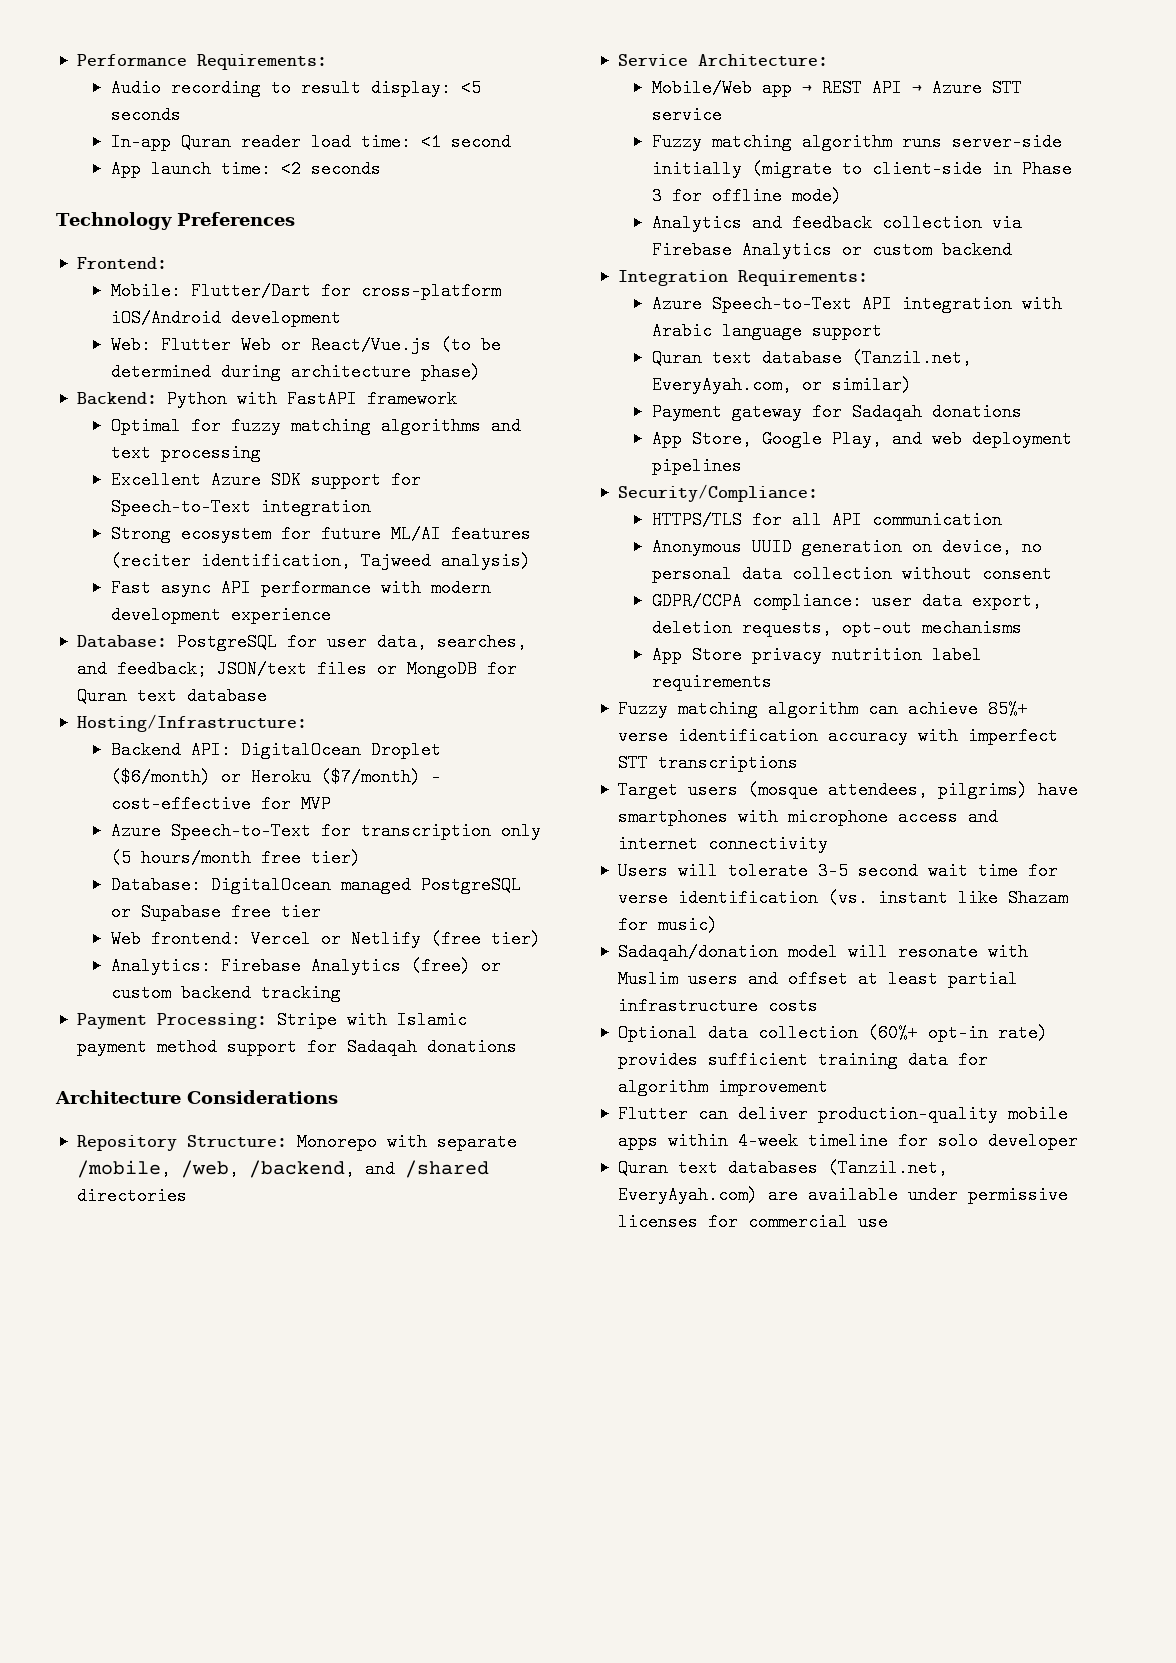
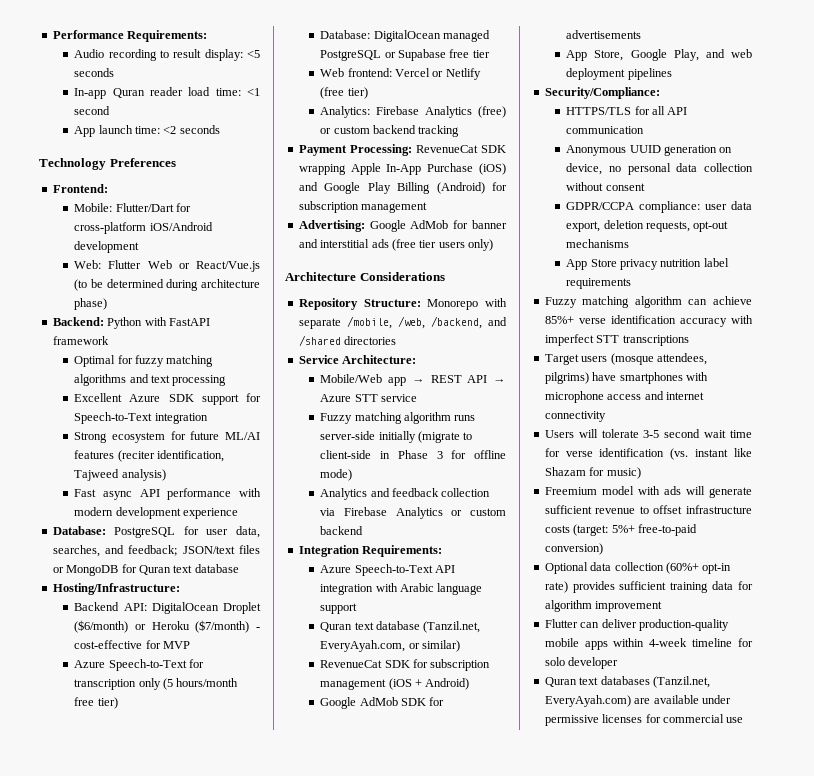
[276,1011,467,1029] [76,1038,517,1056] Stripe with Islamic payment method support for Sadaqah donations -> [415,145,506,153] [298,163,506,175] [298,182,507,194] [298,201,428,213] [298,220,507,232] [298,239,493,251] RevenueCat SDK wrapping Apple In-App Purchase (iOS) and Google Play Billing (Android) for subscription management // Advertising: Google AdMob for banner and interstitial ads (free tier users only)
[651,403,1022,421] Payment gateway for Sadaqah donations -> [320,659,491,671] [320,678,470,690] [320,697,445,709] [566,30,642,39] RevenueCat SDK for subscription management (iOS + Android) // Google AdMob SDK for advertisements
[617,943,1028,961] [617,970,1018,988] [617,997,818,1015] Sadaqah/donation model will resonate with Muslim users and offset at least partial infrastructure costs -> [544,486,752,498] [544,505,752,514] [544,524,697,536] [544,543,603,555] Freemium model with ads will generate sufficient revenue to offset infrastructure costs (target: 5%+ free-to-paid conversion)

